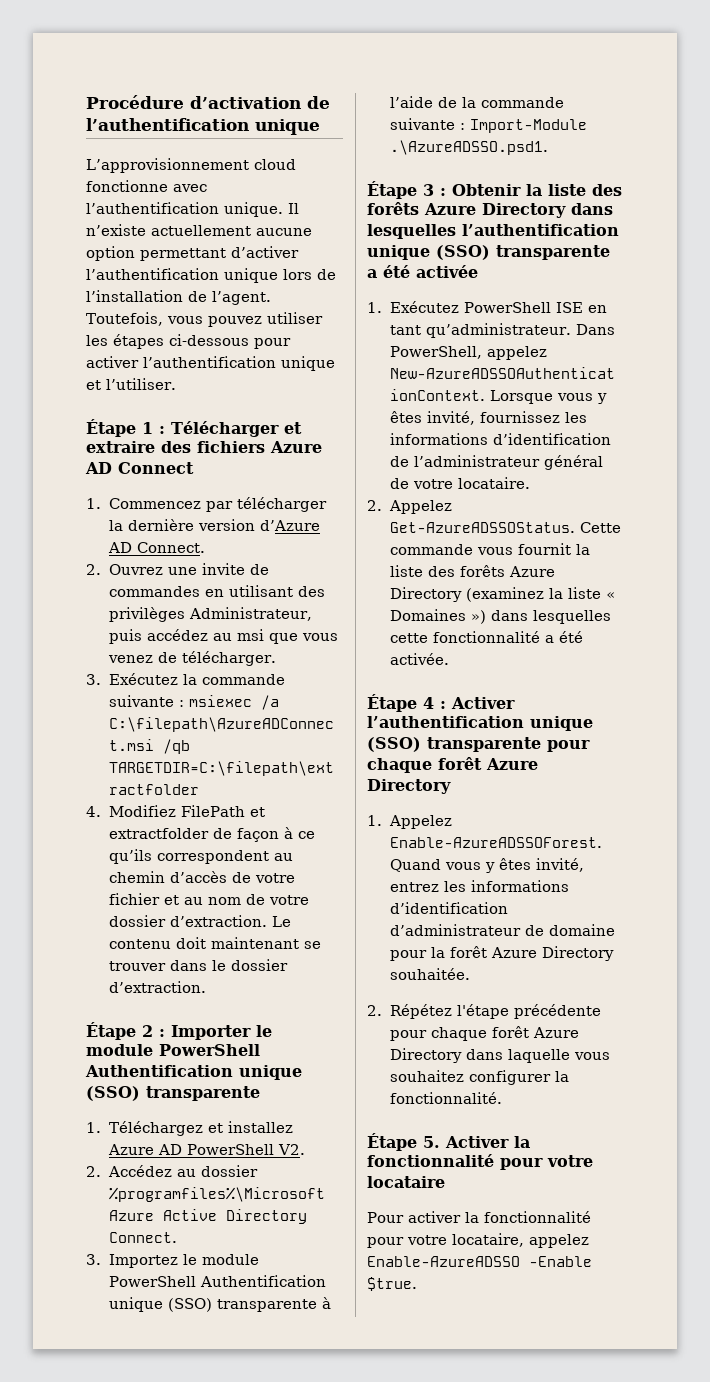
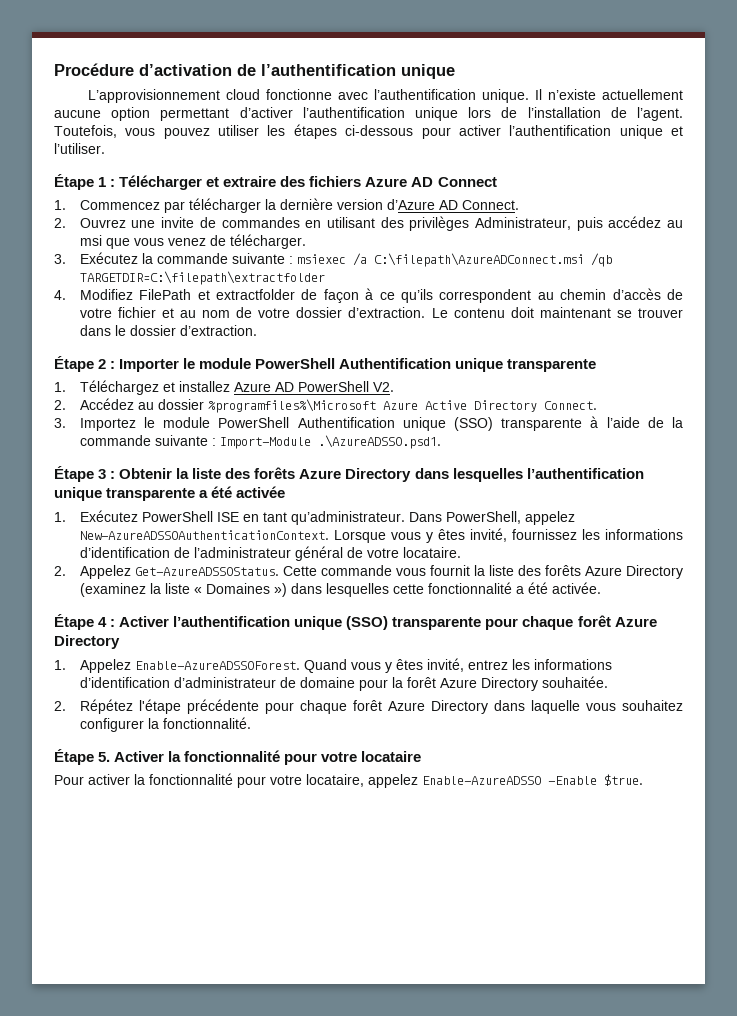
[86,1086,140,1101] (SSO) -> (504, 365) none
[436,245,490,260] (SSO) -> (102, 494) none

